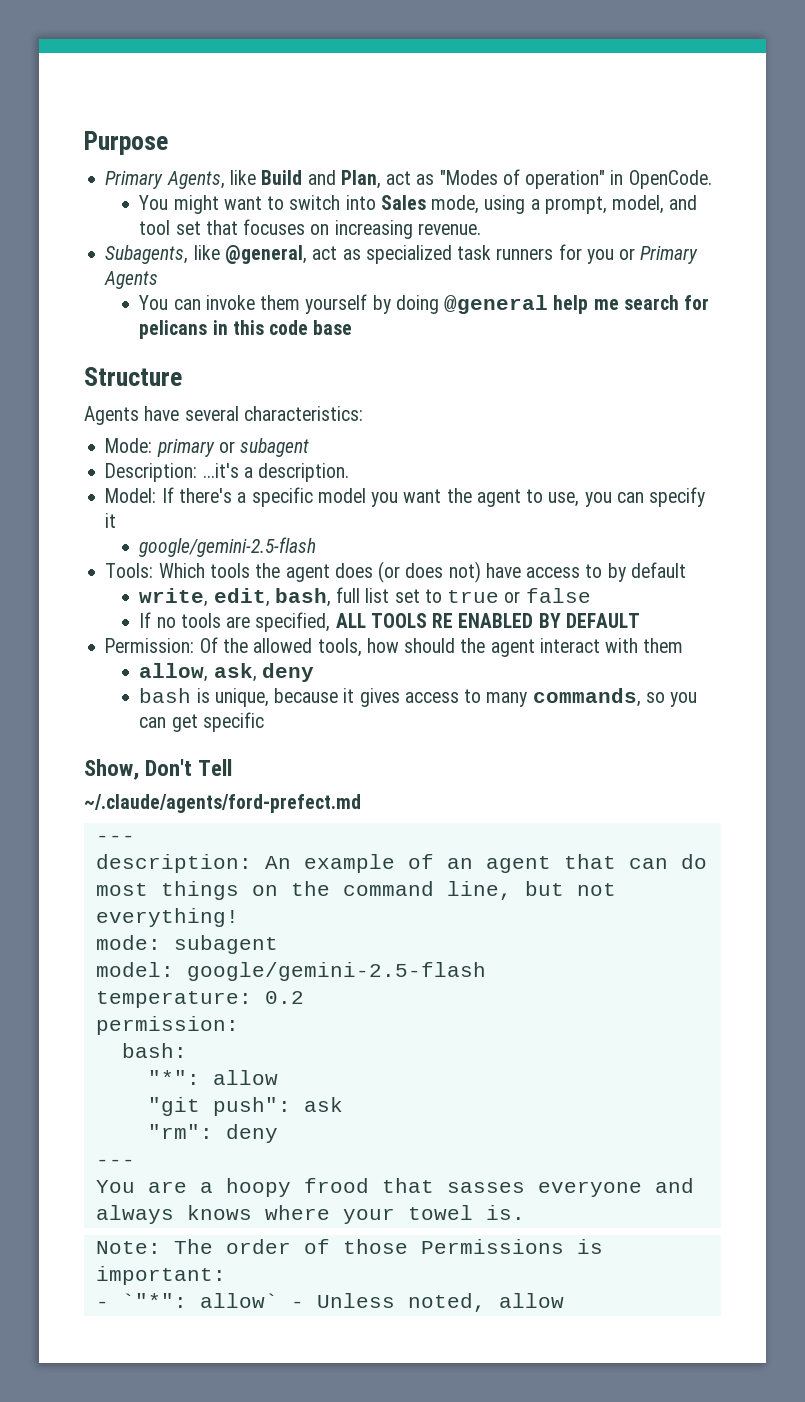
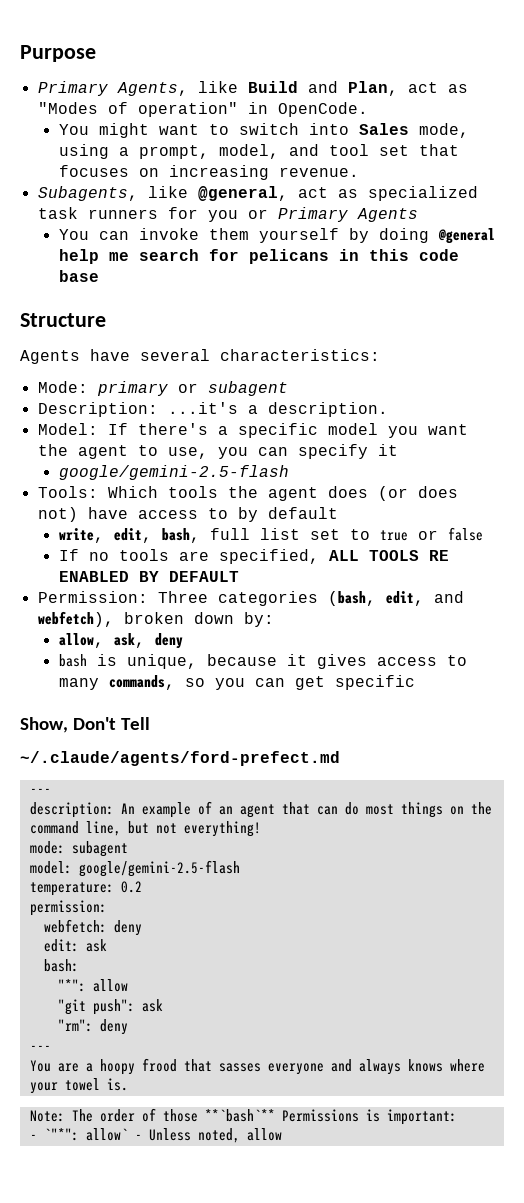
[199,637,684,657] Of the allowed tools, how should the agent interact with them -> [157,591,464,606] [37,611,274,627] Three categories (bash, edit, and webfetch), broken down by:
(239, 1025) none -> [43,919,142,936] [43,939,107,952] // webfetch: deny // edit: ask
(408, 1246) none -> [204,1109,275,1122] **`bash`**

